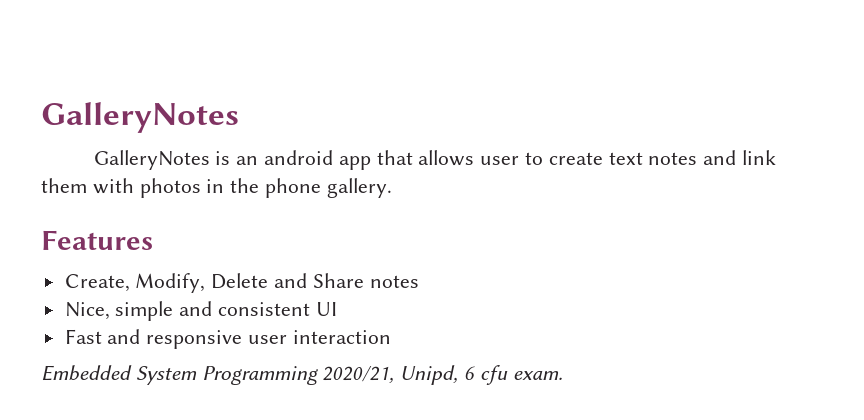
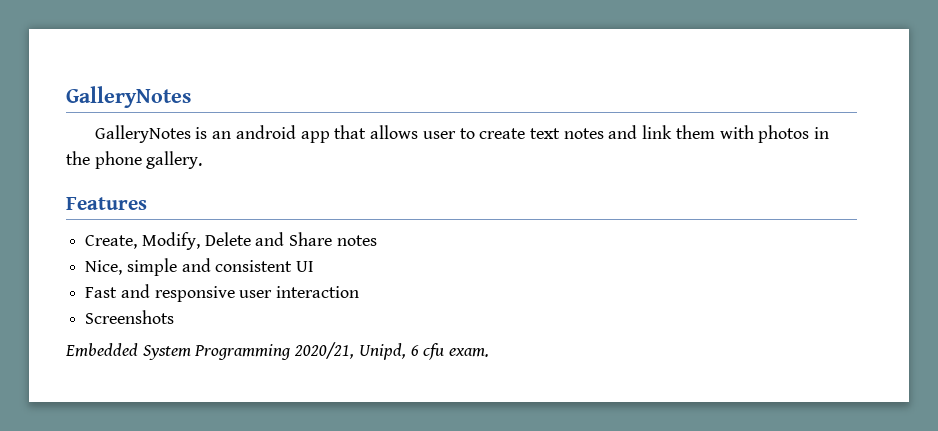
(391, 337) none -> [85,310,175,324] // Screenshots

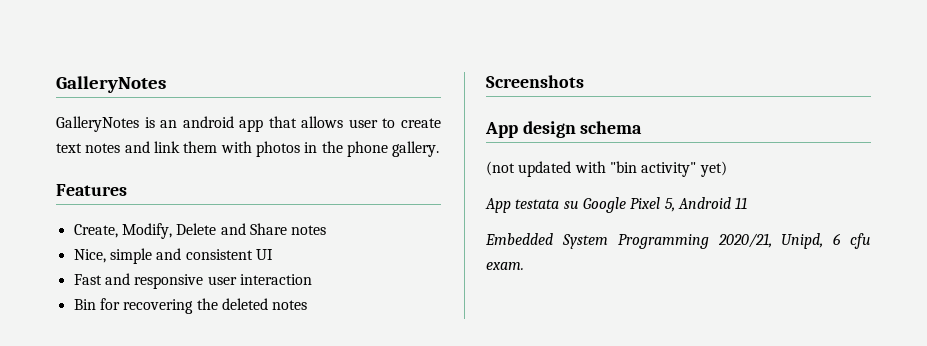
[85,310,175,324] Screenshots -> [73,298,308,314] [486,75,584,88] [485,121,643,138] [486,161,727,177] [485,197,748,213] Bin for recovering the deleted notes // Screenshots // App design schema // (not updated with "bin activity" yet) // App testata su Google Pixel 5, Android 11

